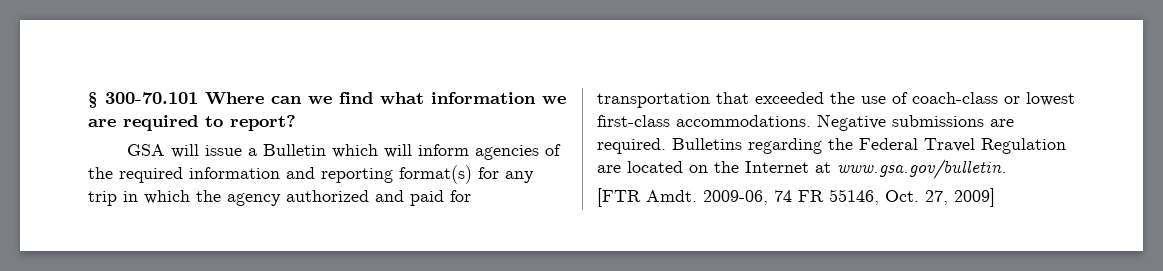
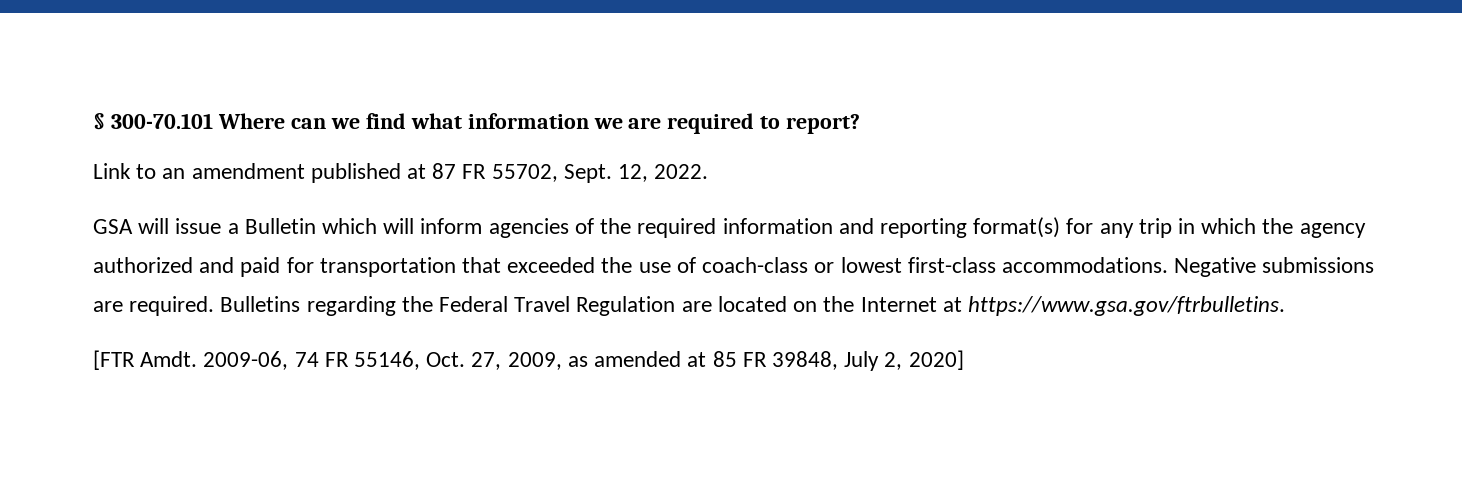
(296, 123) none -> [93,163,709,183] // Link to an amendment published at 87 FR 55702, Sept. 12, 2022.
[837,159,1007,179] www.gsa.gov/bulletin. -> [967,296,1285,316] https://www.gsa.gov/ftrbulletins.
[954,188,995,207] 2009] -> [507,350,964,371] 2009, as amended at 85 FR 39848, July 2, 2020]

